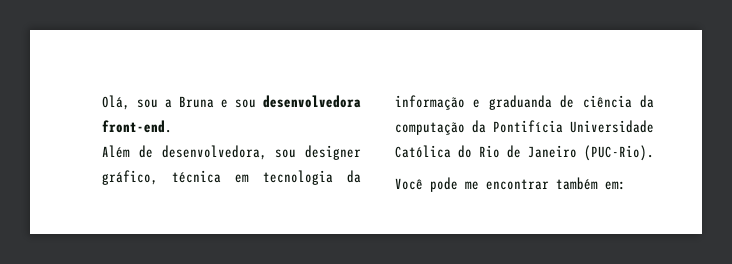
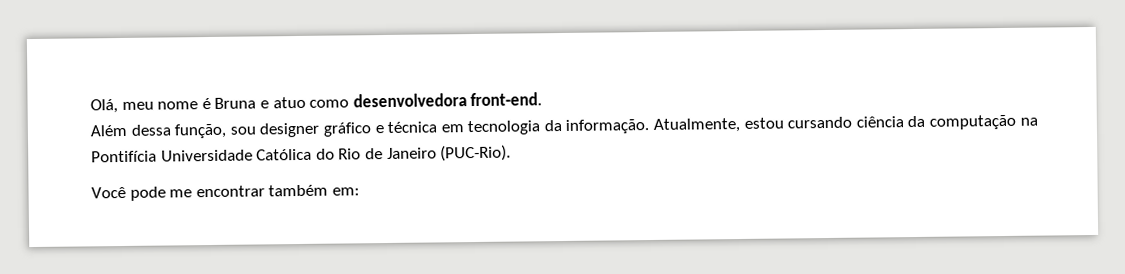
[137,95,361,108] [102,120,172,133] [102,145,361,160] [102,170,361,185] [395,95,575,110] sou a Bruna e sou desenvolvedora front-end. // Além de desenvolvedora, sou designer gráfico, técnica em tecnologia da informação e graduanda de -> [121,92,543,110] [90,116,853,139] meu nome é Bruna e atuo como desenvolvedora front-end. // Além dessa função, sou designer gráfico e técnica em tecnologia da informação. Atualmente, estou cursando
[472,120,486,133] da -> [1019,117,1038,126] na

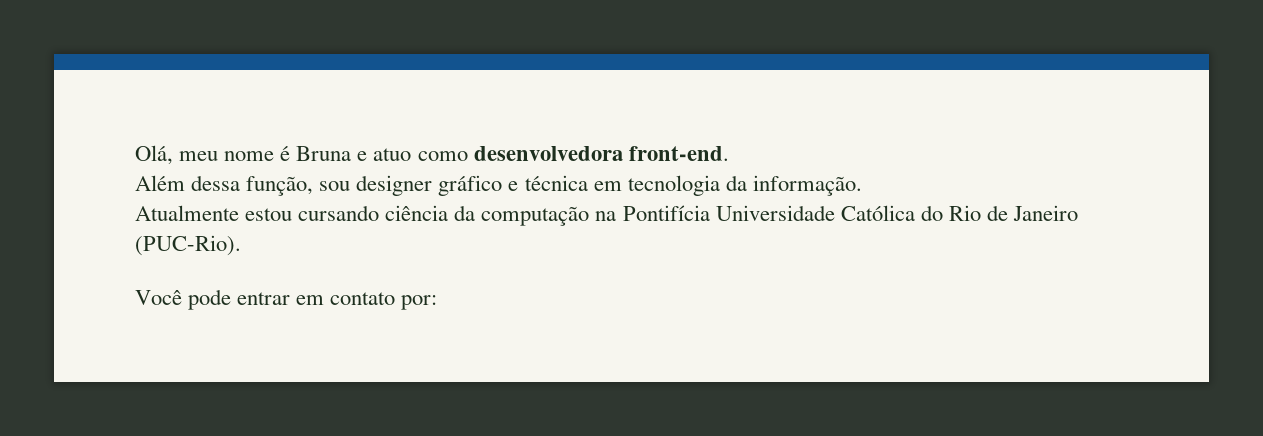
[653,117,741,133] Atualmente, -> [135,205,239,221] // Atualmente
[169,184,360,198] me encontrar também em: -> [237,292,438,310] entrar em contato por:

